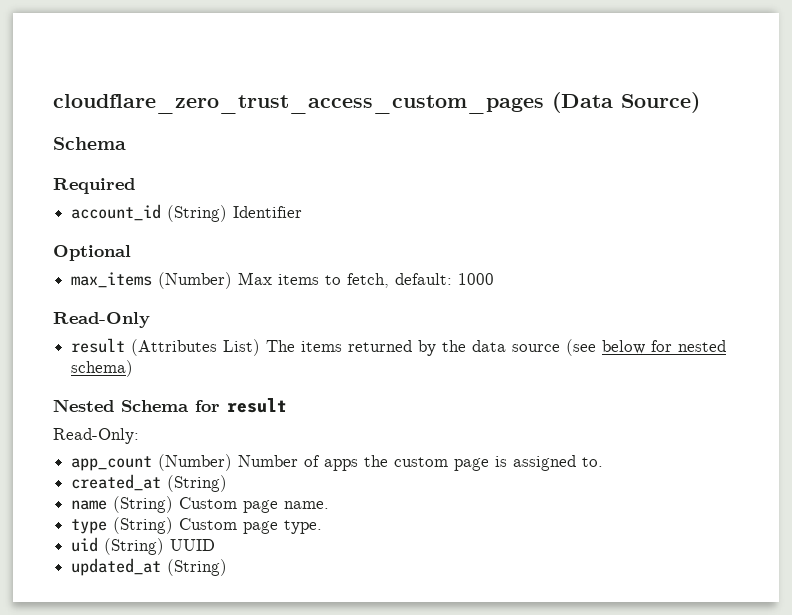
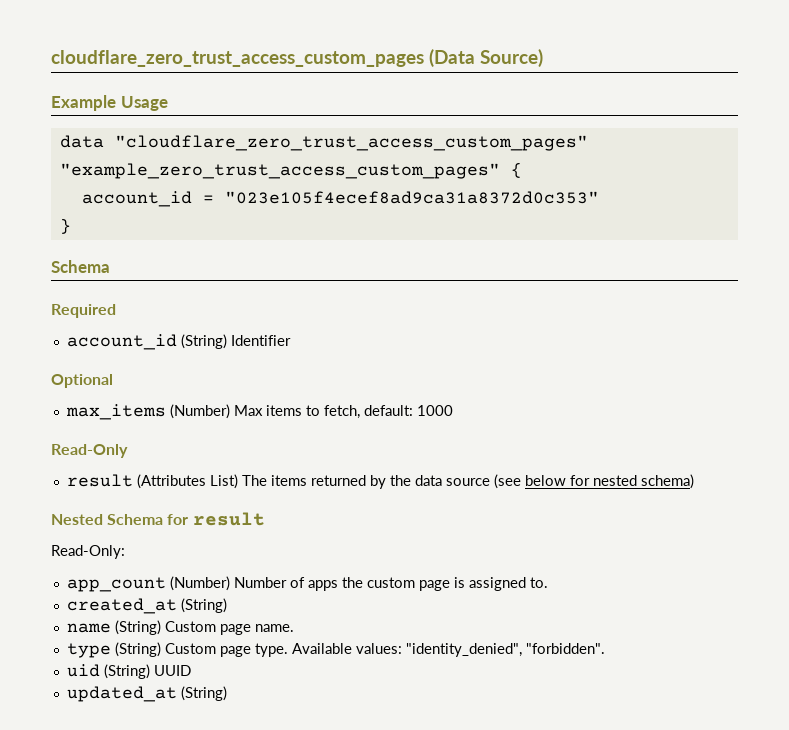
(700, 102) none -> [51,95,168,111] [59,135,588,151] [59,162,522,179] [81,191,599,207] [59,218,71,234] // Example Usage // data "cloudflare_zero_trust_access_custom_pages" "example_zero_trust_access_custom_pages" { // account_id = "023e105f4ecef8ad9ca31a8372d0c353" // }
(323, 527) none -> [291,643,605,657] Available values: "identity_denied", "forbidden".

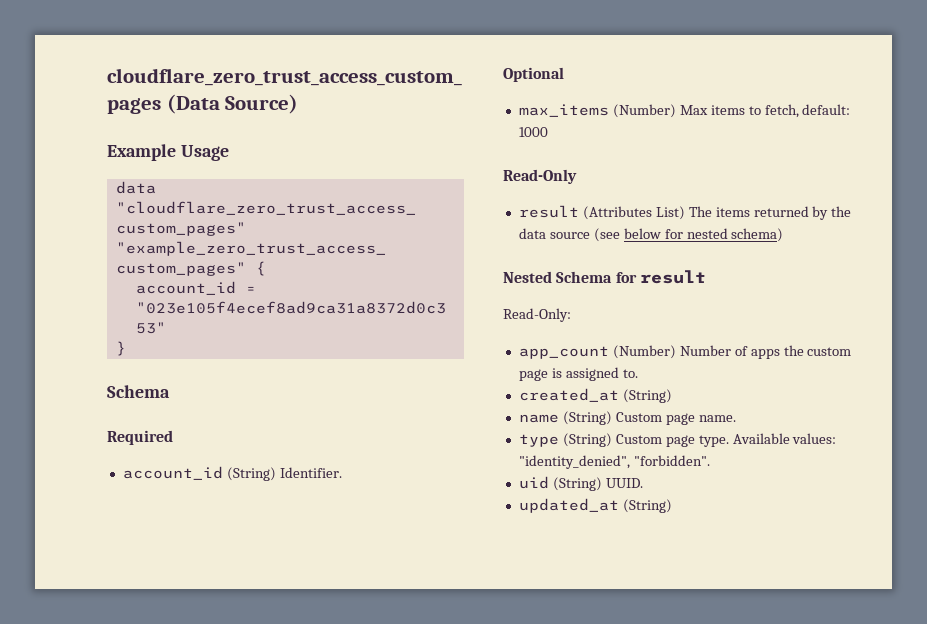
[230,335,291,346] Identifier -> [279,467,342,478] Identifier.
[153,665,191,676] UUID -> [605,478,643,488] UUID.

